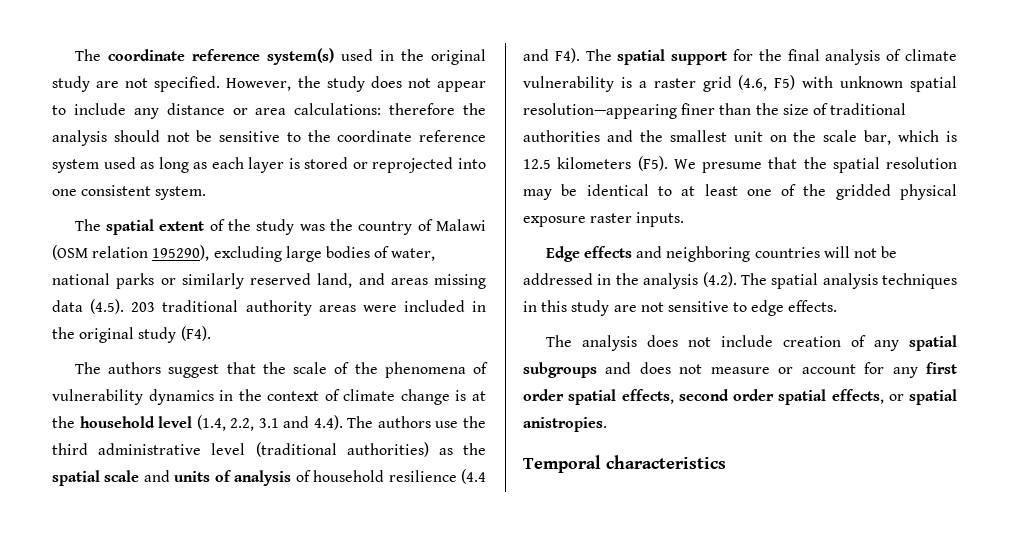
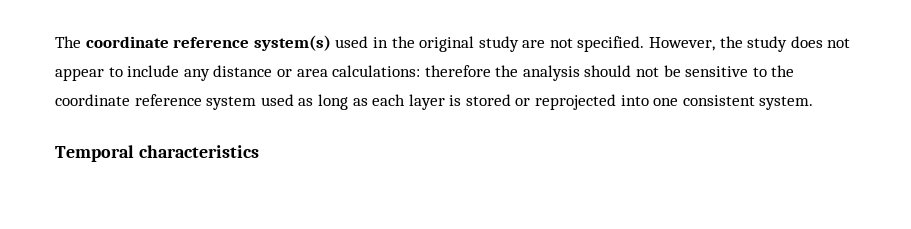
[74,219,486,235] [52,245,436,262] [52,273,486,289] [52,299,486,316] [52,326,211,343] [74,362,488,378] [52,389,486,405] [52,415,487,431] [52,442,487,457] [52,469,487,486] [523,48,957,65] [523,75,957,92] [523,103,907,119] [523,130,957,145] [523,156,957,173] [523,184,957,200] [523,212,685,227] [545,246,898,262] [523,272,957,289] [523,300,838,316] [545,335,957,351] [523,362,957,378] [523,389,957,405] [523,417,607,432] // The spatial extent of the study was the country of Malawi (OSM relation 195290), excluding large bodies of water, national parks or similarly reserved land, and areas missing data (4.5). 203 traditional authority areas were included in the original study (F4). // The authors suggest that the scale of the phenomena of vulnerability dynamics in the context of climate change is at the household level (1.4, 2.2, 3.1 and 4.4). The authors use the third administrative level (traditional authorities) as the spatial scale and units of analysis of household resilience (4.4 and F4). The spatial support for the final analysis of climate vulnerability is a raster grid (4.6, F5) with unknown spatial resolution—appearing finer than the size of traditional authorities and the smallest unit on the scale bar, which is 12.5 kilometers (F5). We presume that the spatial resolution may be identical to at least one of the gridded physical exposure raster inputs. // Edge effects and neighboring countries will not be addressed in the analysis (4.2). The spatial analysis techniques in this study are not sensitive to edge effects. // The analysis does not include creation of any spatial subgroups and does not measure or account for any first order spatial effects, second order spatial effects, or spatial anistropies. -> (814, 103) none

